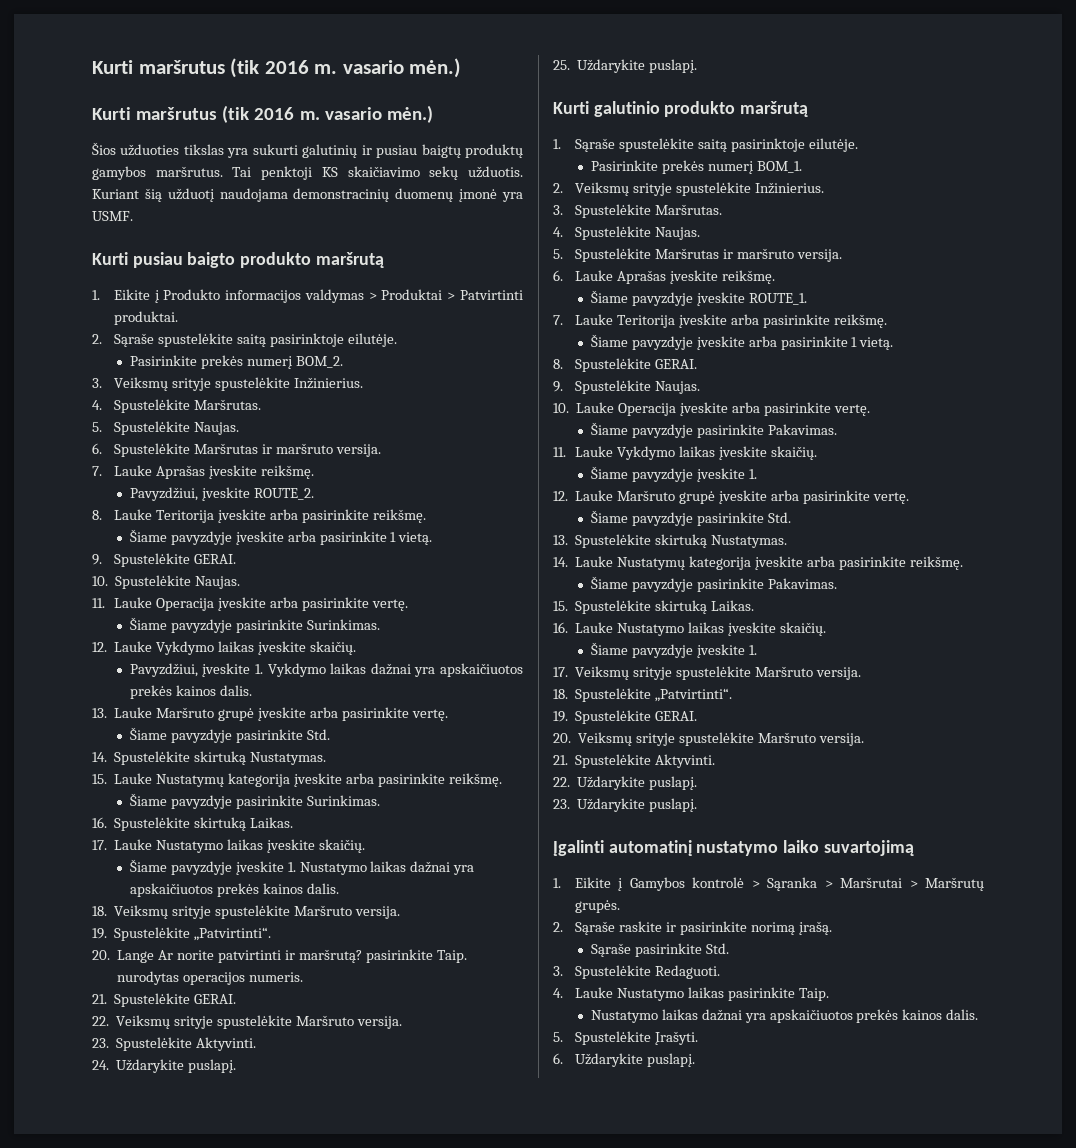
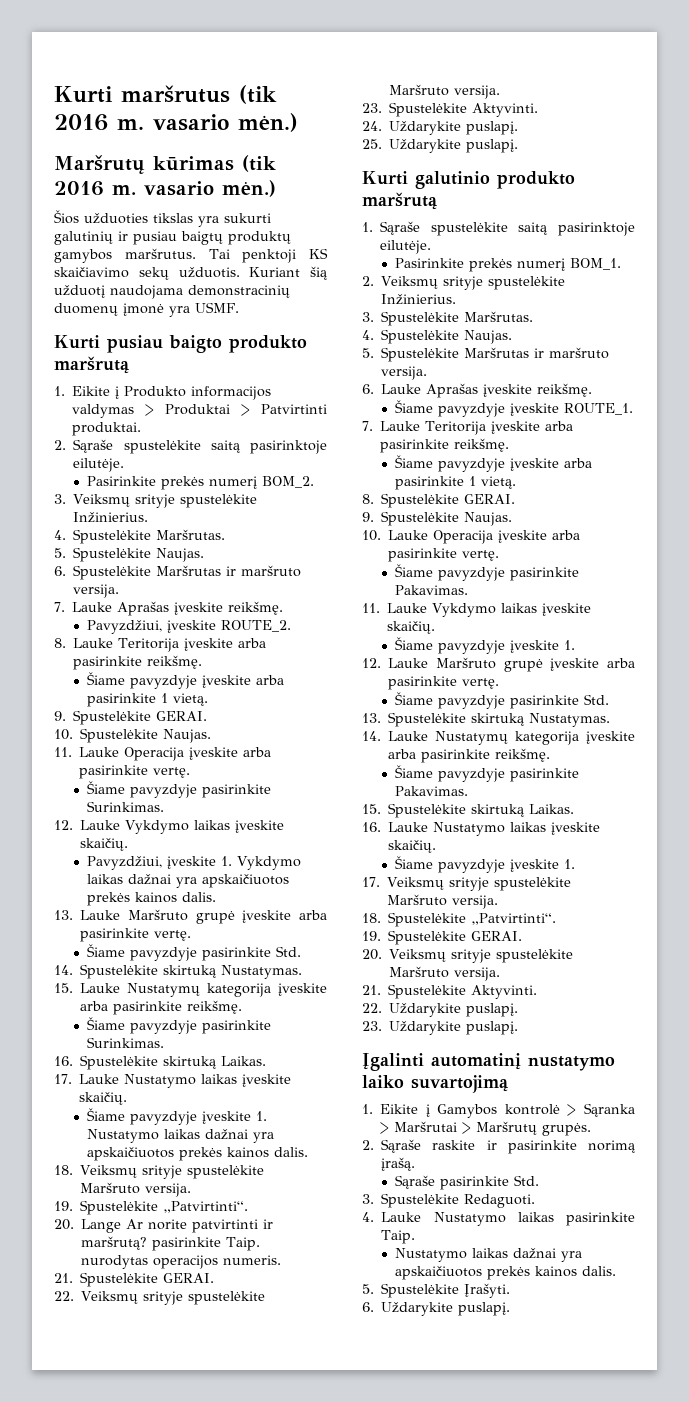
[92,58,462,78] [92,107,218,120] Kurti maršrutus (tik 2016 m. vasario mėn.) // Kurti maršrutus -> [54,85,277,104] [54,113,298,132] [54,155,234,174] Kurti maršrutus (tik 2016 m. vasario mėn.) // Maršrutų kūrimas

